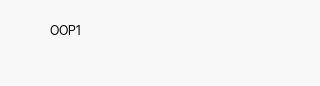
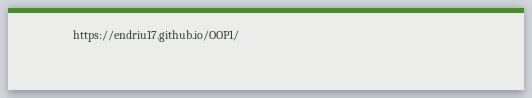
[50,25,81,35] OOP1 -> [73,30,239,42] https://endriu17.github.io/OOP1/

